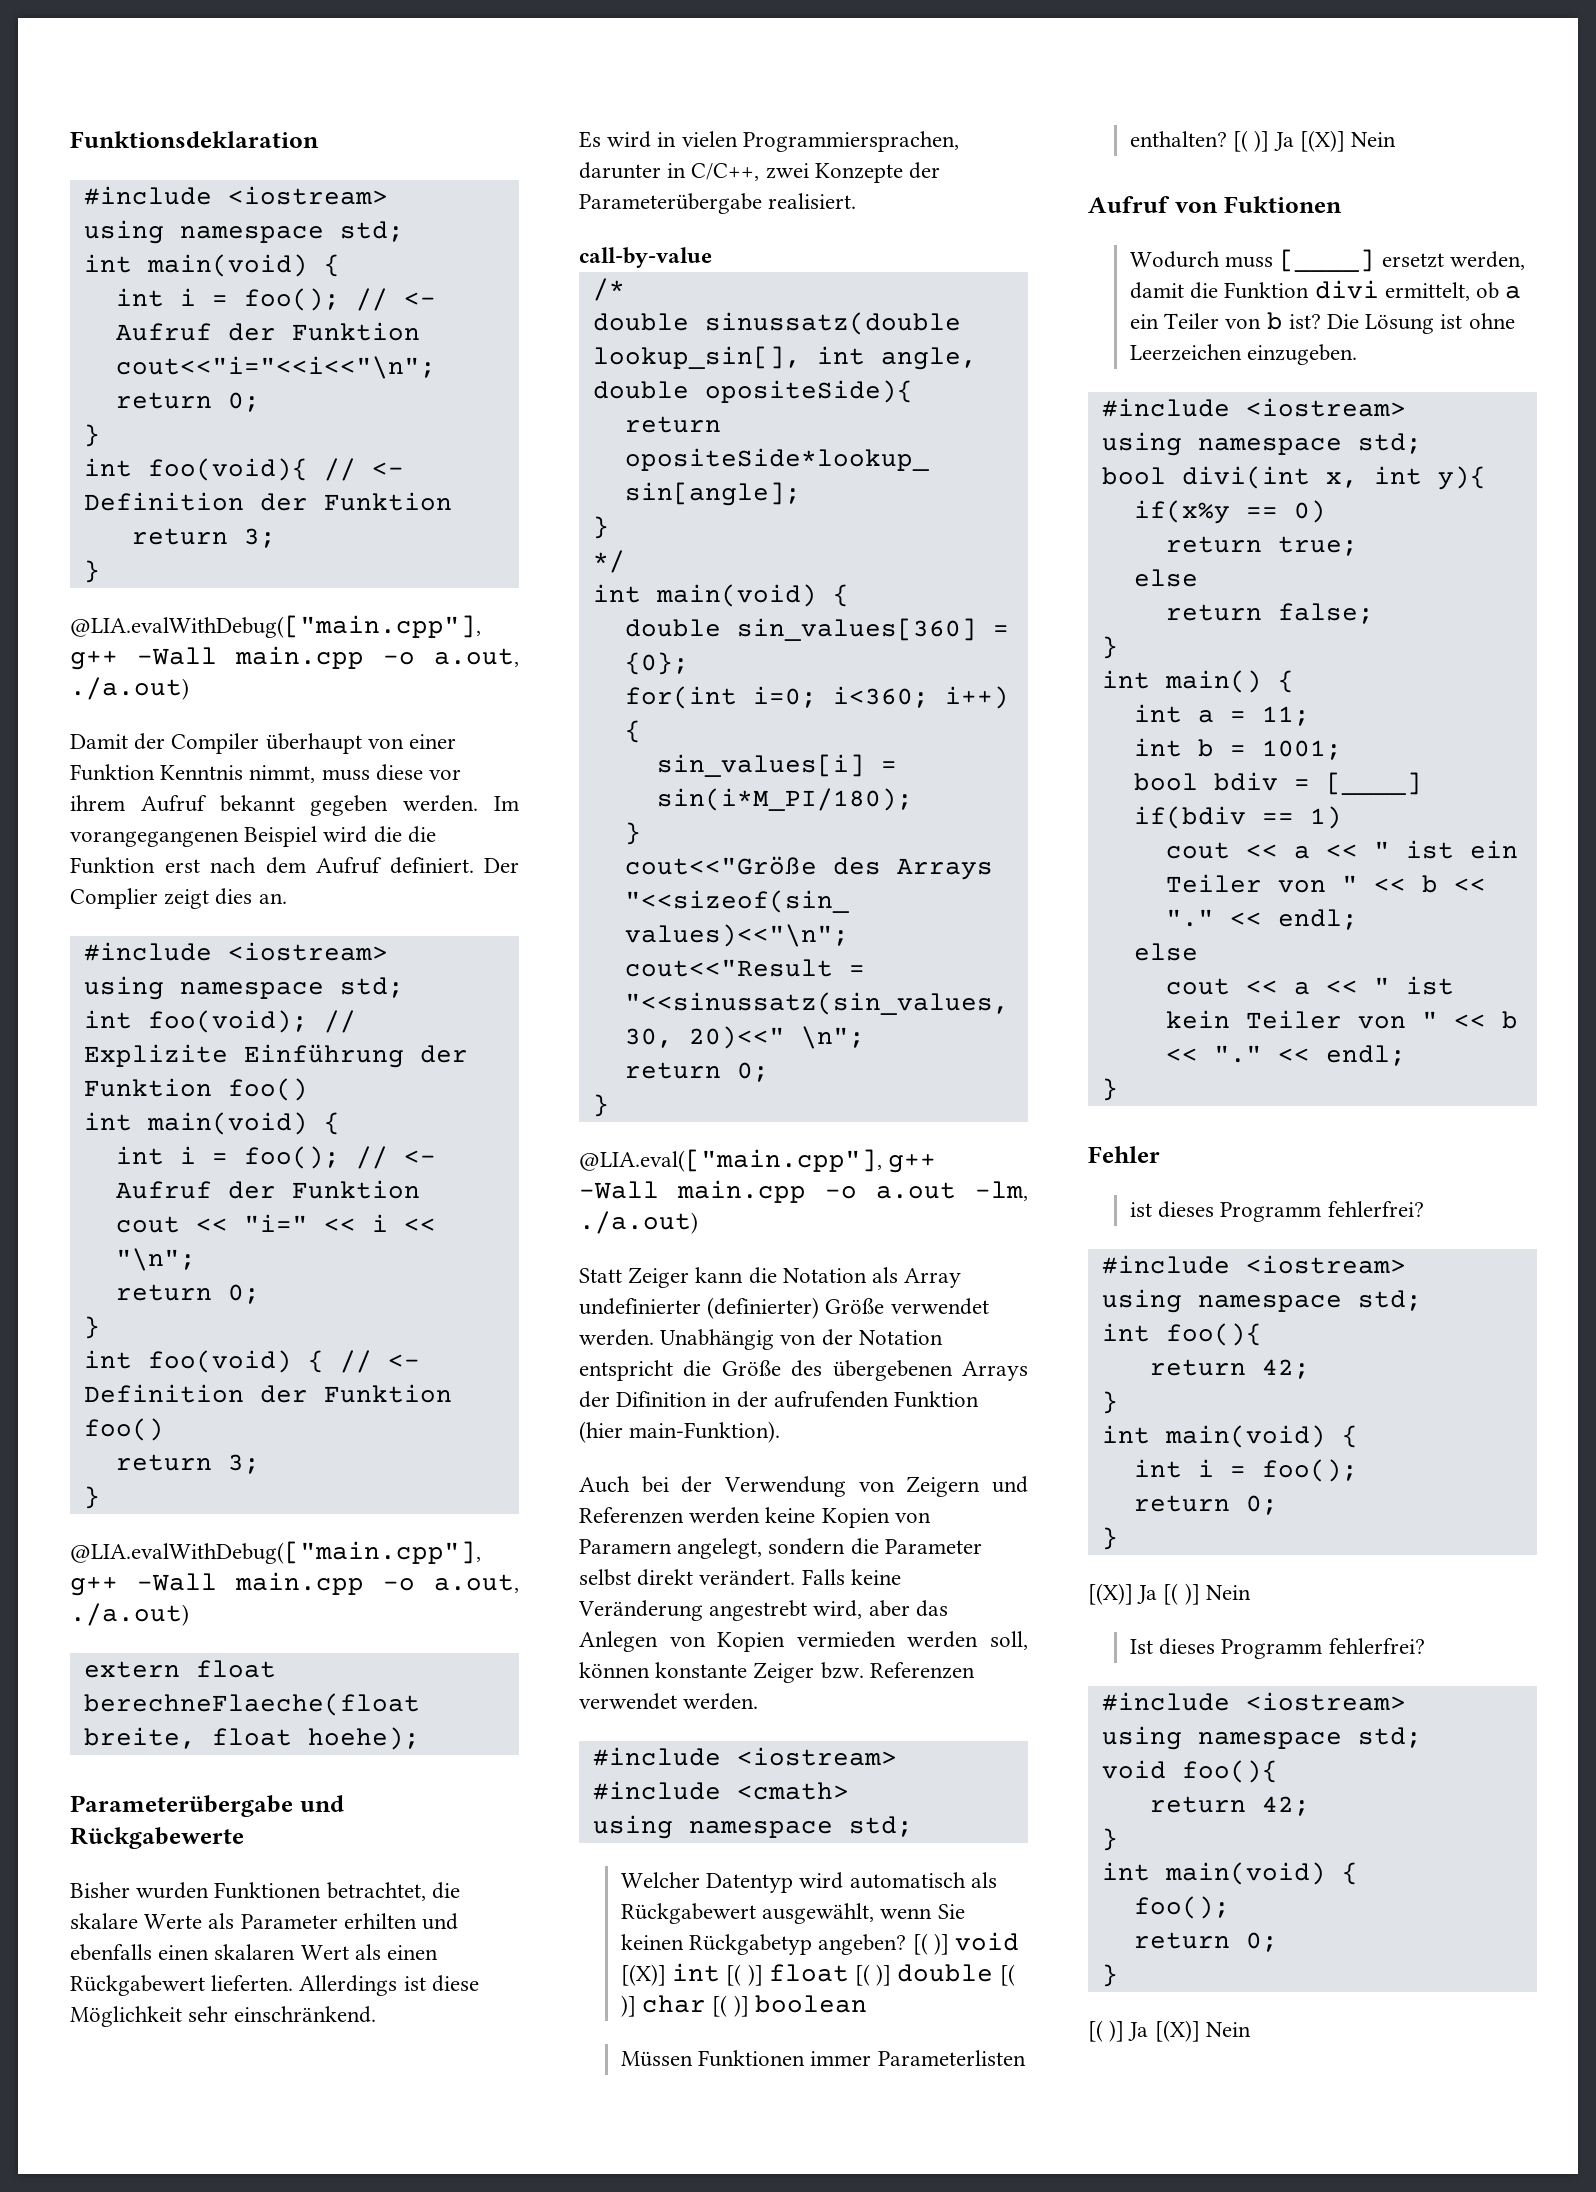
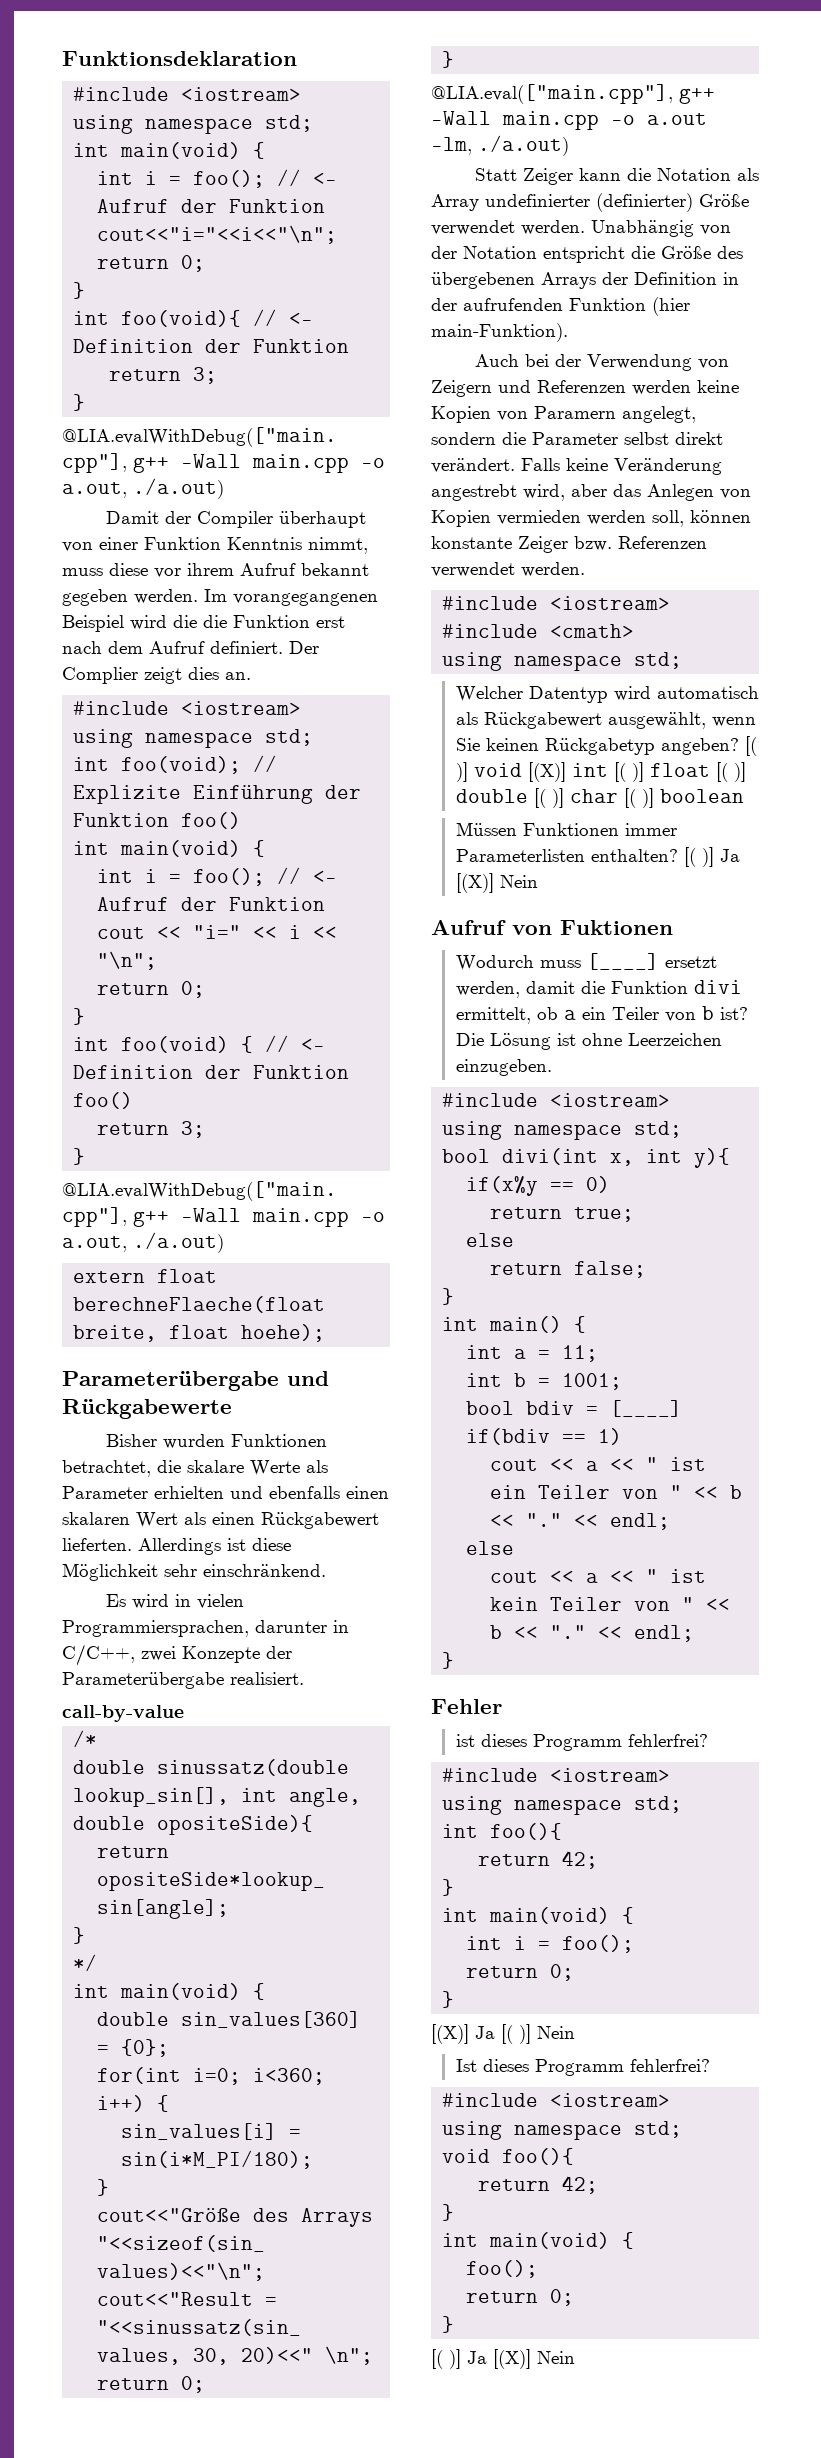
[343,1913,417,1929] erhilten -> [154,1486,224,1499] erhielten
[616,1391,708,1407] Difinition -> [634,272,717,285] Definition

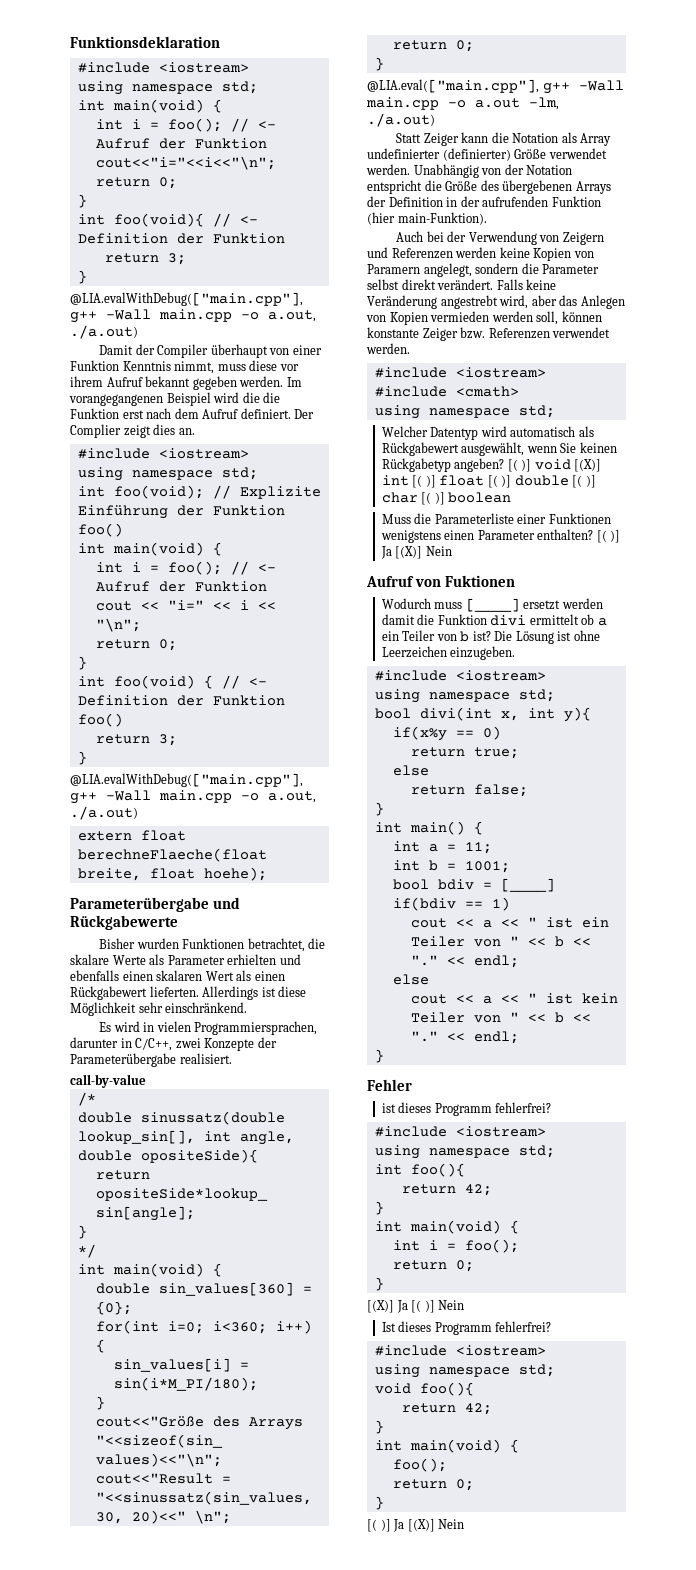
[455,822,677,836] [455,849,585,862] Müssen Funktionen immer Parameterlisten -> [381,513,611,524] [380,530,535,543] Muss die Parameterliste einer Funktionen wenigstens einen Parameter
[455,981,520,998] werden, -> [561,598,603,609] werden
[455,1007,531,1024] ermittelt, -> [529,614,579,625] ermittelt

